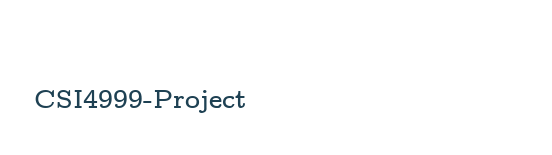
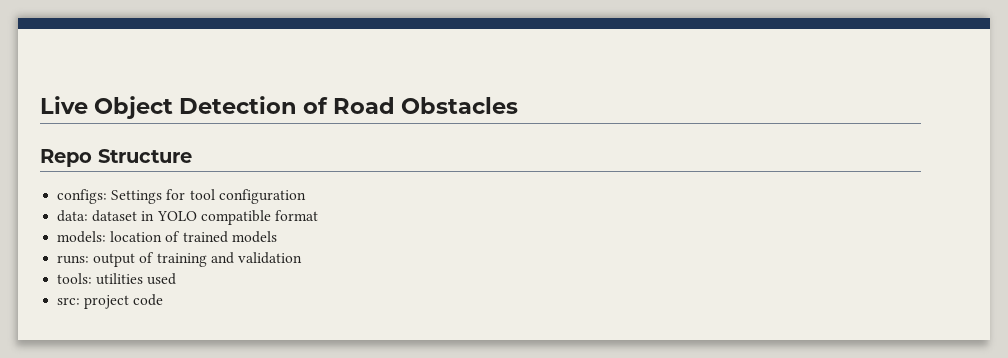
[34,90,247,113] CSI4999-Project -> [40,96,519,119] [40,149,192,167] [57,189,306,204] [57,210,318,225] [57,231,277,243] [57,252,302,267] [57,273,177,285] [57,294,164,309] Live Object Detection of Road Obstacles // Repo Structure // configs: Settings for tool configuration // data: dataset in YOLO compatible format // models: location of trained models // runs: output of training and validation // tools: utilities used // src: project code

